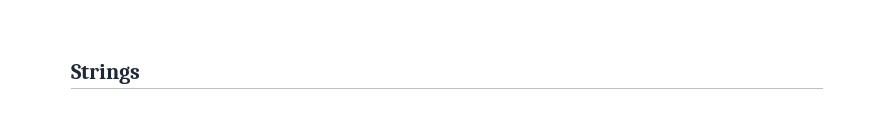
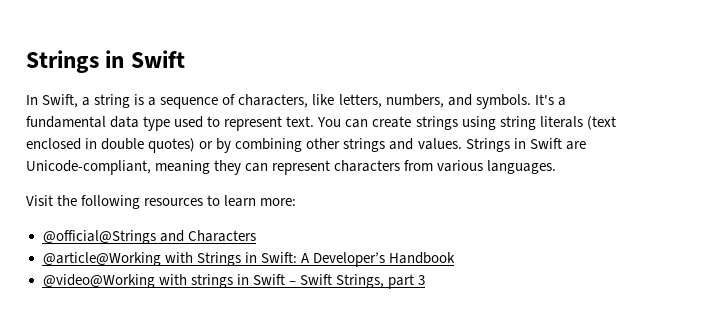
[71,64,140,84] Strings -> [26,50,185,73] [26,94,566,109] [26,116,616,131] [26,138,586,153] [26,160,557,175] [26,195,297,209] [42,230,256,244] [42,252,455,267] [42,274,425,289] Strings in Swift // In Swift, a string is a sequence of characters, like letters, numbers, and symbols. It's a fundamental data type used to represent text. You can create strings using string literals (text enclosed in double quotes) or by combining other strings and values. Strings in Swift are Unicode-compliant, meaning they can represent characters from various languages. // Visit the following resources to learn more: // @official@Strings and Characters // @article@Working with Strings in Swift: A Developer’s Handbook // @video@Working with strings in Swift – Swift Strings, part 3

